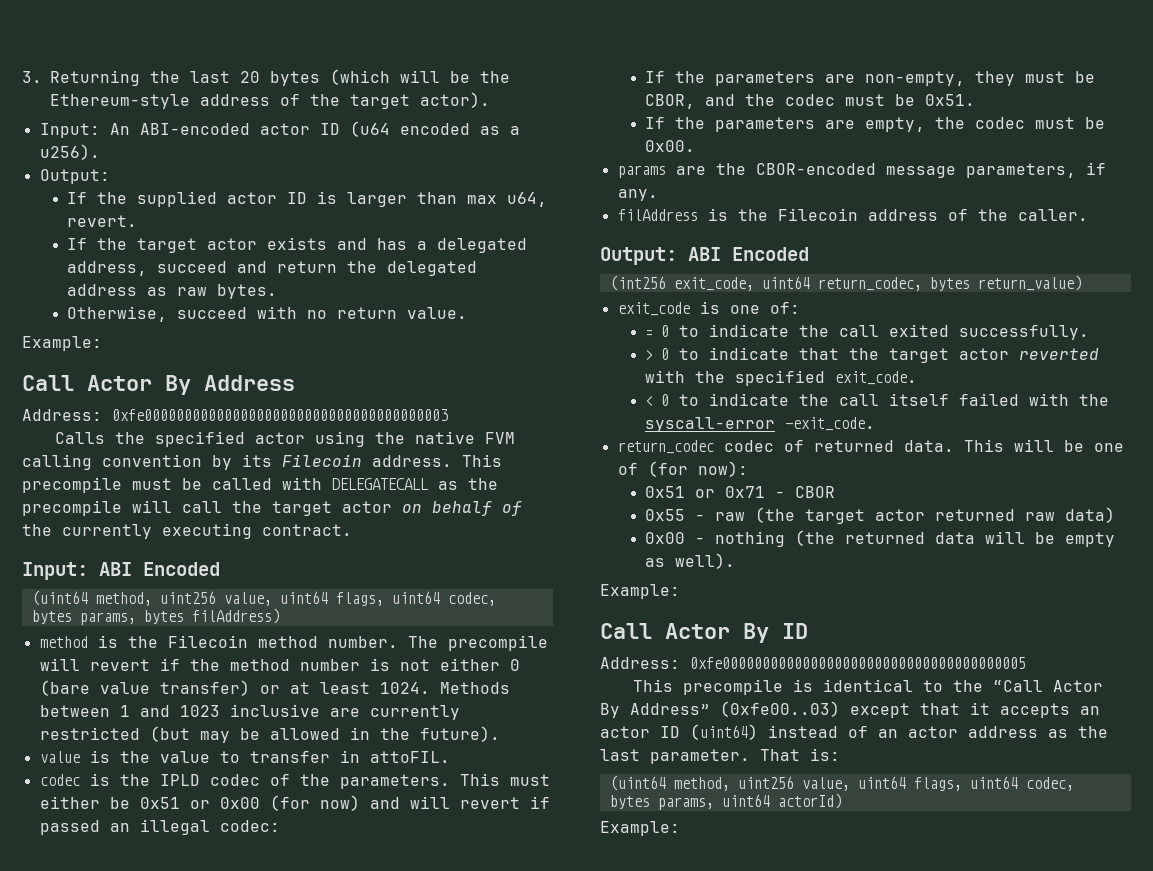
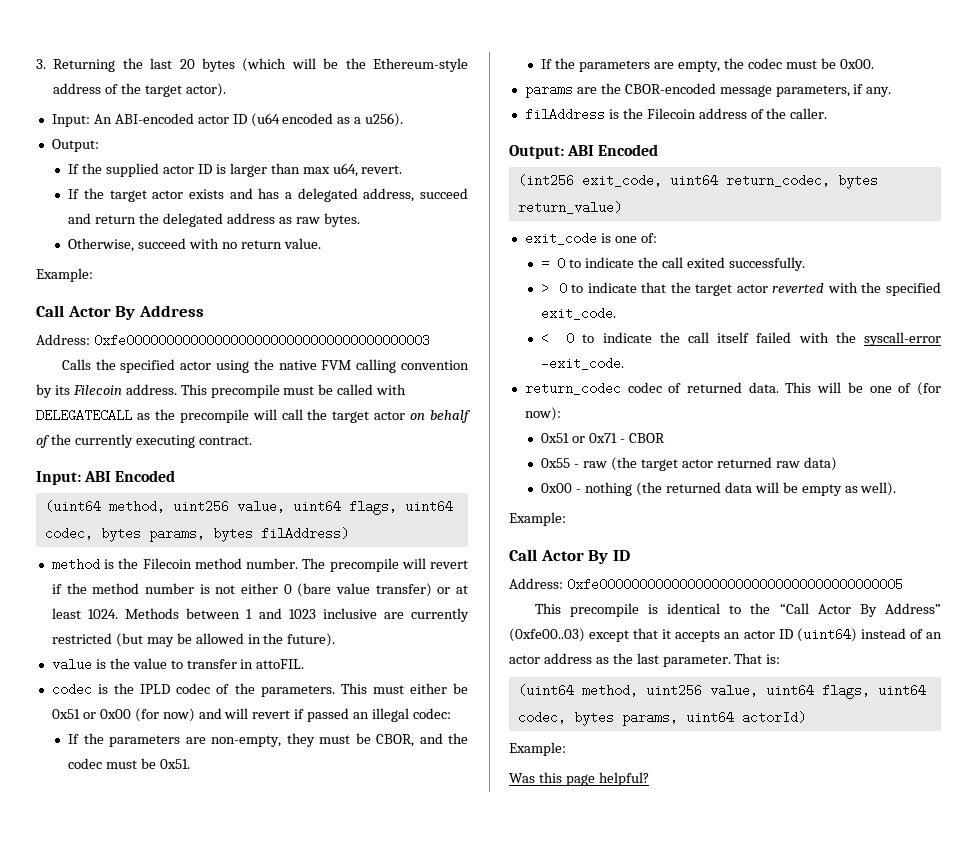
(680, 828) none -> [509,772,649,786] // Was this page helpful?

